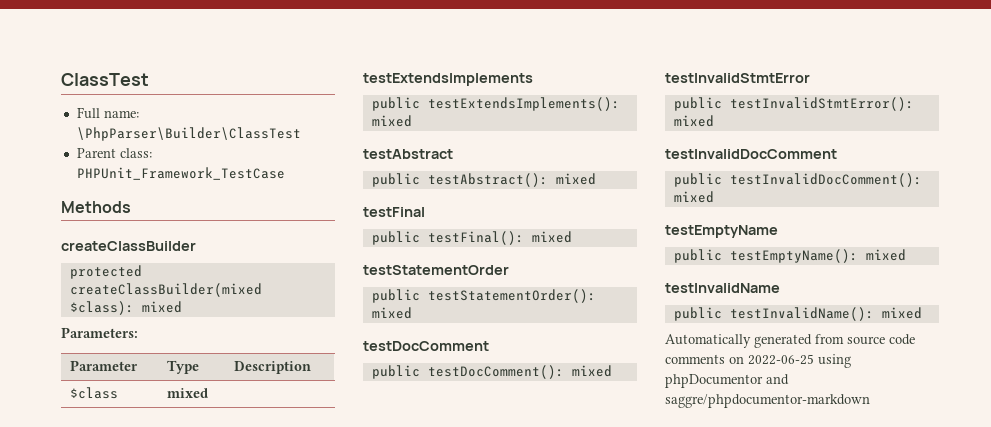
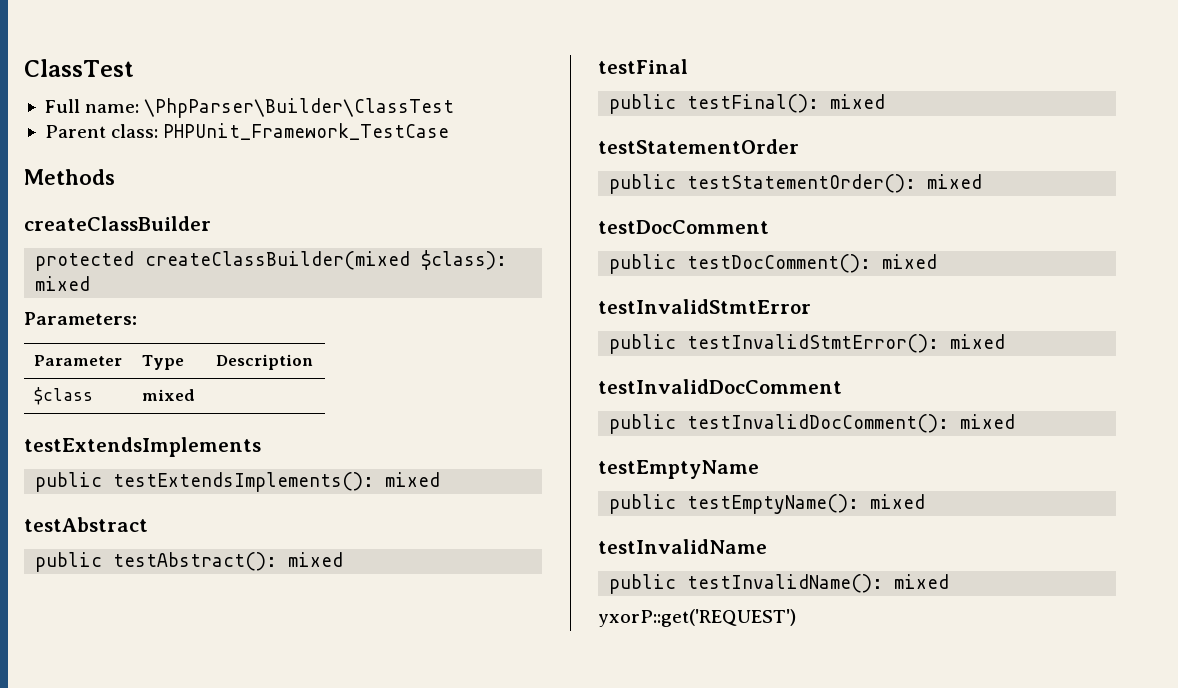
[665,334,915,348] [665,354,851,368] [665,374,789,388] [665,394,870,408] Automatically generated from source code comments on 2022-06-25 using phpDocumentor and saggre/phpdocumentor-markdown -> [598,609,796,627] yxorP::get('REQUEST')

